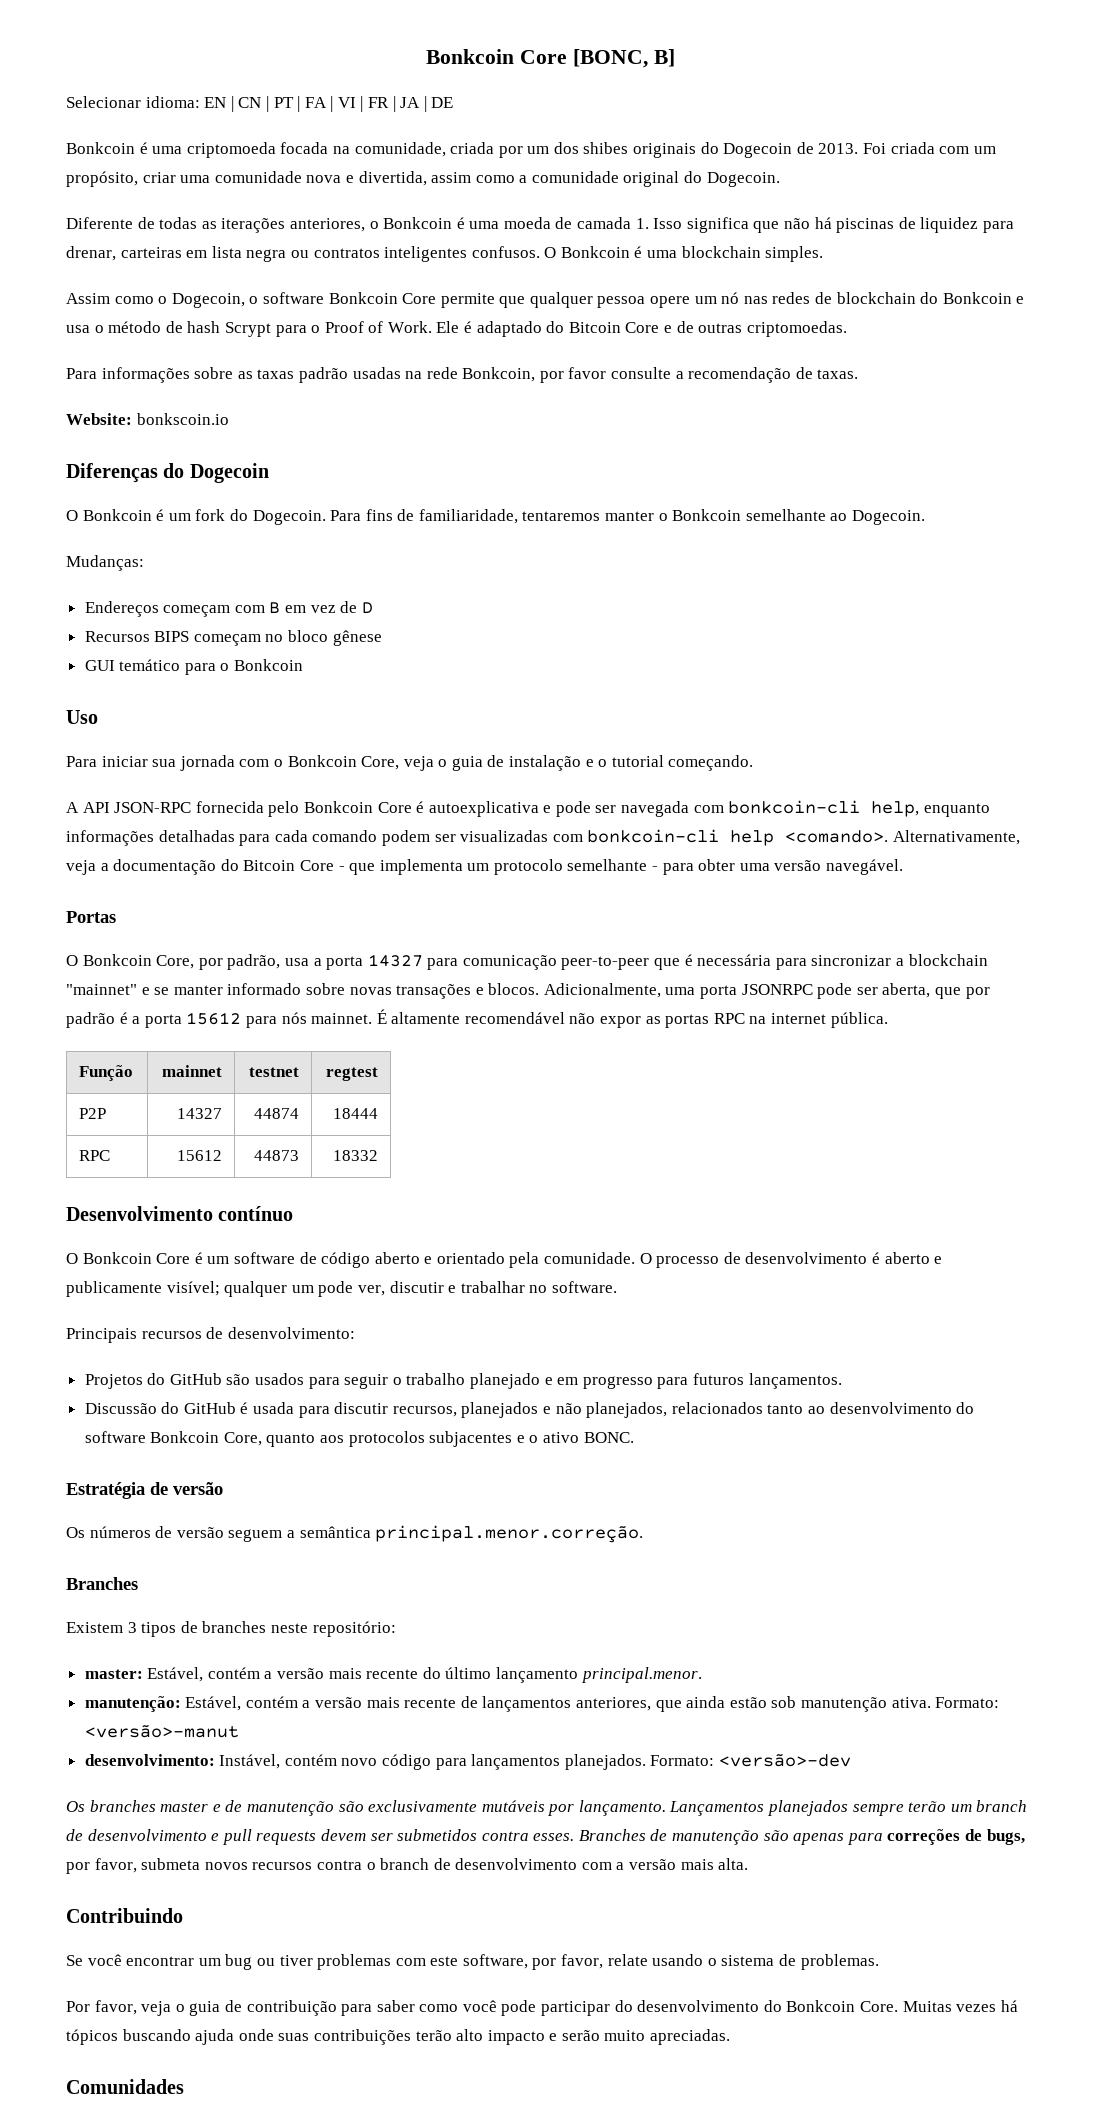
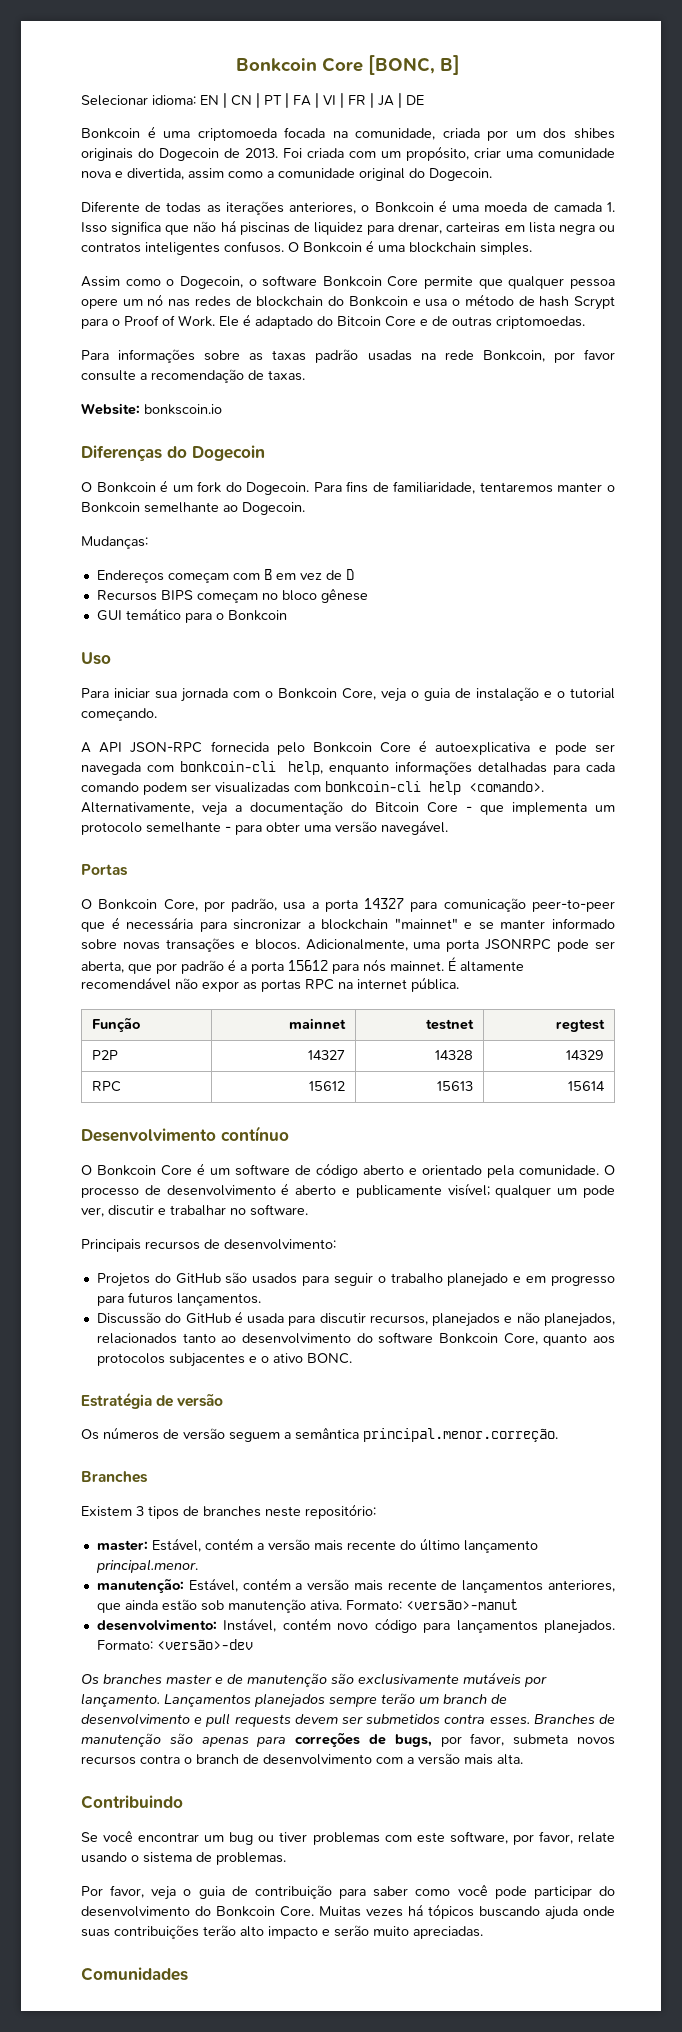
[253,1108,299,1119] [332,1108,378,1119] 44874 | 18444 -> [435,1050,474,1060] [566,1050,605,1060] 14328 | 14329
[253,1150,299,1161] [332,1150,378,1161] 44873 | 18332 -> [437,1081,474,1091] [568,1081,606,1091] 15613 | 15614

